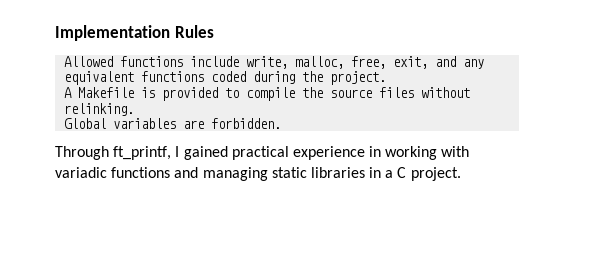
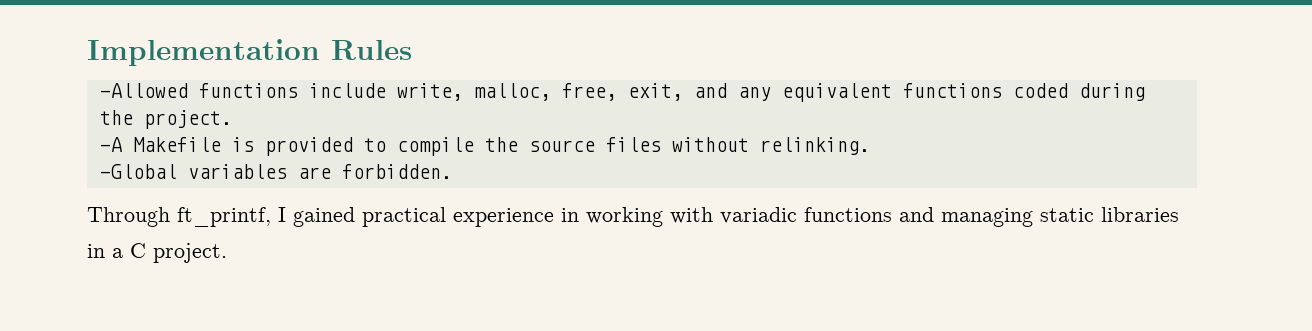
[64,56,114,67] Allowed -> [99,83,188,98] -Allowed
[64,87,73,98] A -> [99,137,122,152] -A
[64,118,107,129] Global -> [99,164,177,179] -Global

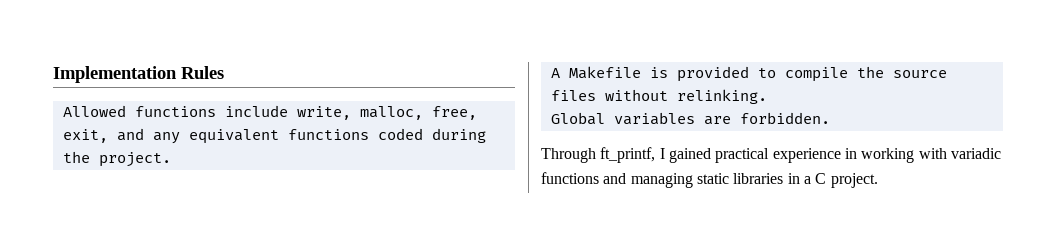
[99,83,188,98] -Allowed -> [62,105,126,117] Allowed
[99,137,122,152] -A -> [550,68,560,78] A
[99,164,177,179] -Global -> [550,112,605,125] Global

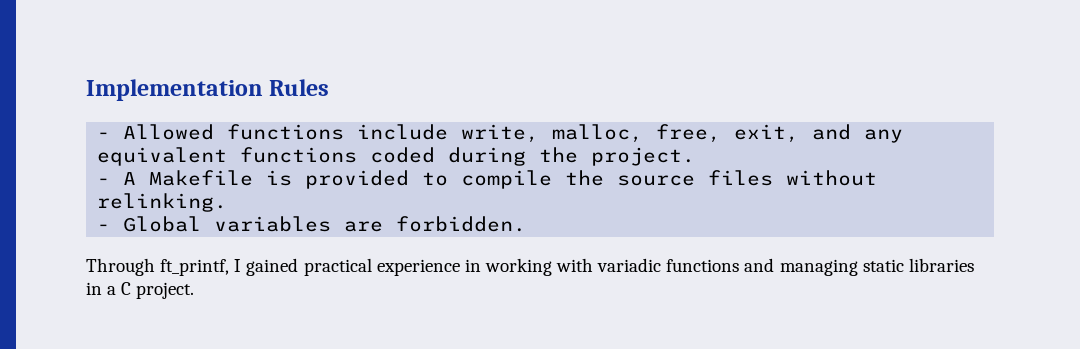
(224, 72) none -> [97,132,111,139] -
(171, 159) none -> [97,178,111,185] -
(767, 96) none -> [97,224,111,231] -

